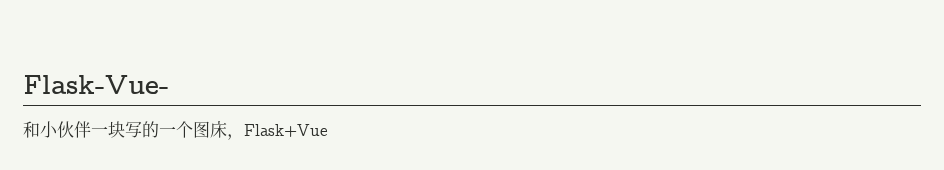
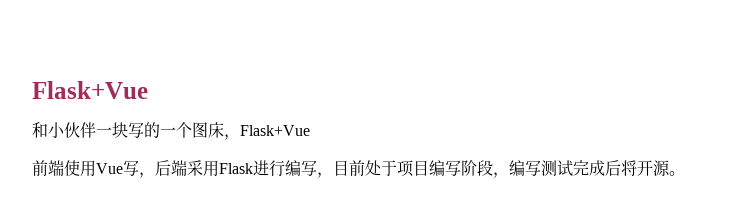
[23,75,169,94] Flask-Vue- -> [32,81,148,99] Flask+Vue
(328, 130) none -> [32,160,685,178] // 前端使用Vue写，后端采用Flask进行编写，目前处于项目编写阶段，编写测试完成后将开源。

